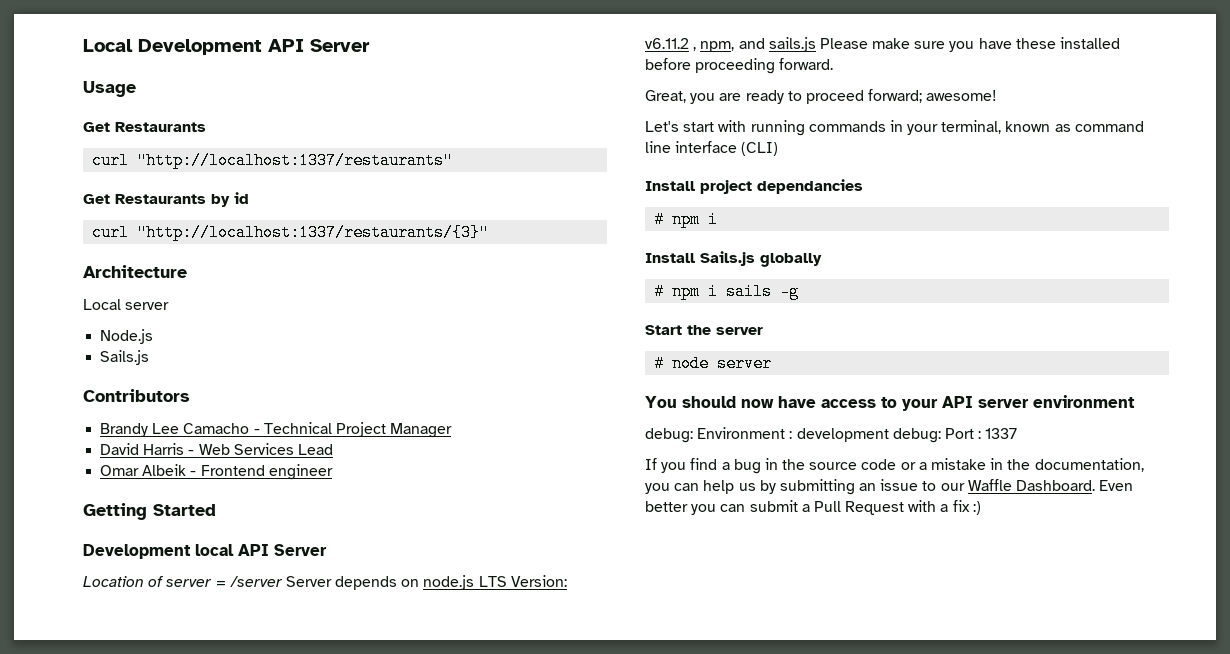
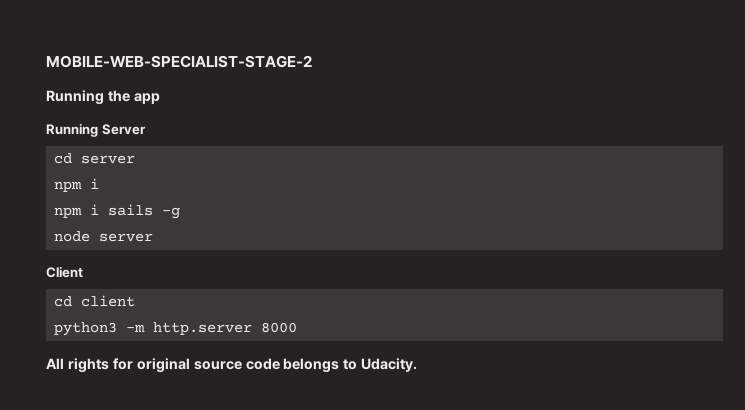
[83,39,370,55] [83,81,136,97] [83,122,206,132] [92,152,454,169] [83,192,249,207] [92,224,490,241] [83,265,187,278] [83,299,170,310] [100,329,154,344] [100,350,150,365] [83,389,190,402] [100,422,453,438] [100,443,333,455] [100,464,333,480] [83,503,216,520] [83,544,327,559] [83,575,567,590] [645,37,1121,52] [645,58,834,74] [645,89,998,104] [645,120,1144,136] [645,141,779,156] [645,179,863,194] [654,211,719,228] [645,251,822,267] [654,283,800,300] [645,325,763,335] [654,355,773,372] [645,395,1135,411] [645,427,1018,443] [645,458,1144,474] [645,479,1134,495] [645,500,981,515] Local Development API Server // Usage // Get Restaurants // curl "http://localhost:1337/restaurants" // Get Restaurants by id // curl "http://localhost:1337/restaurants/{3}" // Architecture // Local server // Node.js // Sails.js // Contributors // Brandy Lee Camacho - Technical Project Manager // David Harris - Web Services Lead // Omar Albeik - Frontend engineer // Getting Started // Development local API Server // Location of server = /server Server depends on node.js LTS Version: v6.11.2 , npm, and sails.js Please make sure you have these installed before proceeding forward. // Great, you are ready to proceed forward; awesome! // Let's start with running commands in your terminal, known as command line interface (CLI) // Install project dependancies // # npm i // Install Sails.js globally // # npm i sails -g // Start the server // # node server // You should now have access to your API server environment // debug: Environment : development debug: Port : 1337 // If you find a bug in the source code or a mistake in the documentation, you can help us by submitting an issue to our Waffle Dashboard. Even better you can submit a Pull Request with a fix :) -> [46,55,312,68] [46,90,160,105] [46,123,146,137] [53,153,135,164] [53,178,99,192] [53,204,180,219] [53,231,153,242] [46,266,83,278] [53,295,135,307] [53,322,297,336] [46,358,418,373] MOBILE-WEB-SPECIALIST-STAGE-2 // Running the app // Running Server // cd server // npm i // npm i sails -g // node server // Client // cd client // python3 -m http.server 8000 // All rights for original source code belongs to Udacity.

